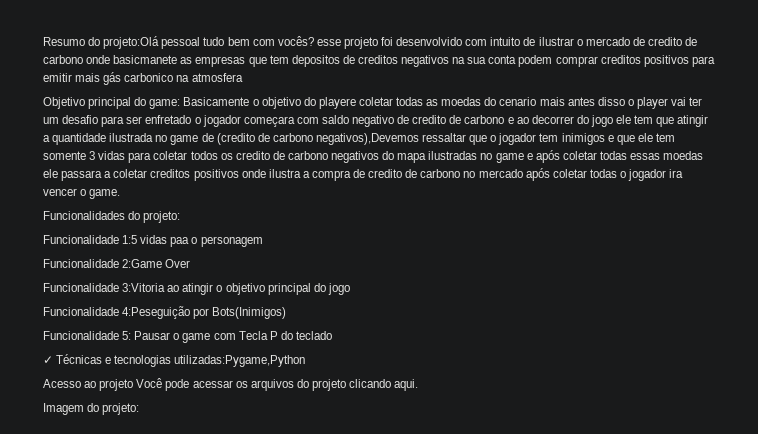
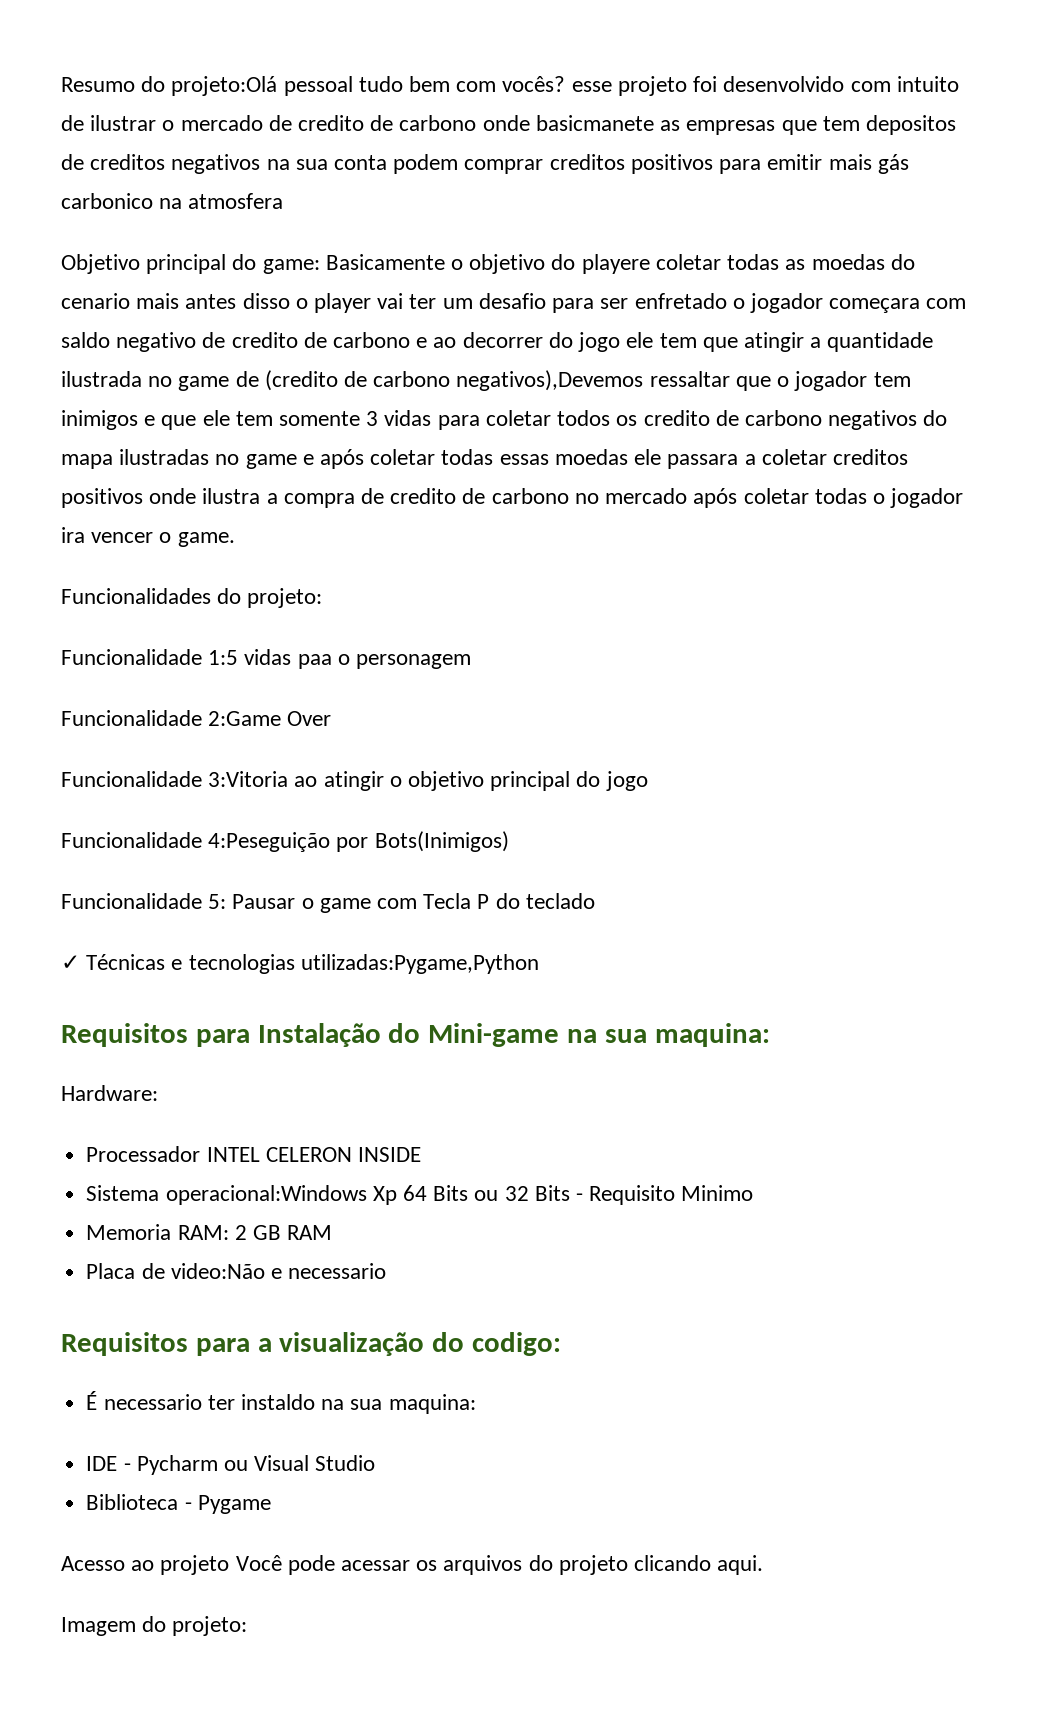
(306, 361) none -> [61,1023,770,1047] [61,1085,158,1101] [86,1146,421,1162] [86,1185,754,1205] [86,1224,333,1240] [86,1263,387,1279] [61,1332,562,1356] [86,1391,476,1414] [86,1455,376,1475] [86,1494,271,1514] // Requisitos para Instalação do Mini-game na sua maquina: // Hardware: // Processador INTEL CELERON INSIDE // Sistema operacional:Windows Xp 64 Bits ou 32 Bits - Requisito Minimo // Memoria RAM: 2 GB RAM // Placa de video:Não e necessario // Requisitos para a visualização do codigo: // É necessario ter instaldo na sua maquina: // IDE - Pycharm ou Visual Studio // Biblioteca - Pygame

